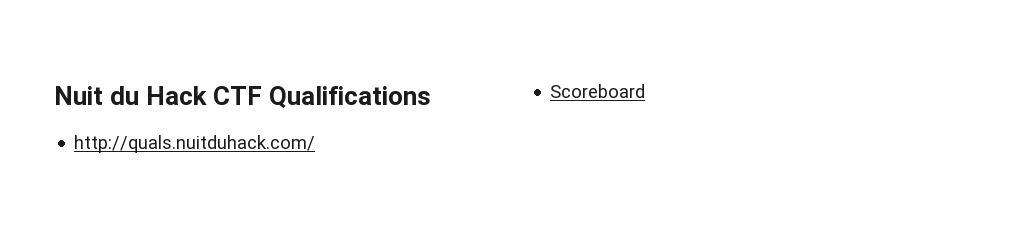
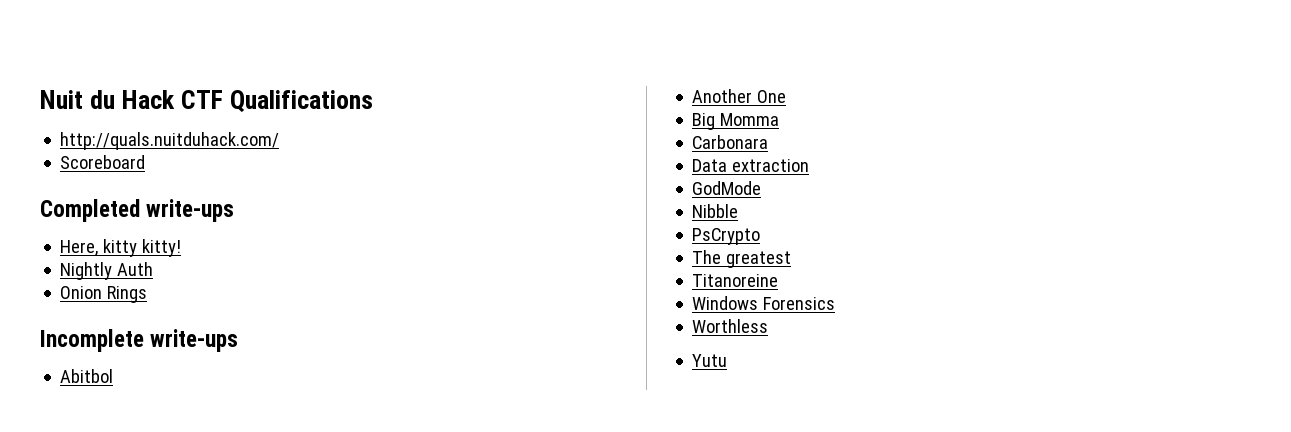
(646, 91) none -> [40,199,235,222] [60,239,182,257] [60,262,154,280] [60,286,148,303] [40,329,239,352] [60,369,114,383] [692,89,787,103] [692,113,780,130] [692,135,769,149] [692,159,810,172] [692,181,762,195] [692,204,739,218] [692,228,761,245] [692,250,792,268] [692,274,779,287] [692,296,836,310] [692,319,769,333] [692,354,728,367] // Completed write-ups // Here, kitty kitty! // Nightly Auth // Onion Rings // Incomplete write-ups // Abitbol // Another One // Big Momma // Carbonara // Data extraction // GodMode // Nibble // PsCrypto // The greatest // Titanoreine // Windows Forensics // Worthless // Yutu

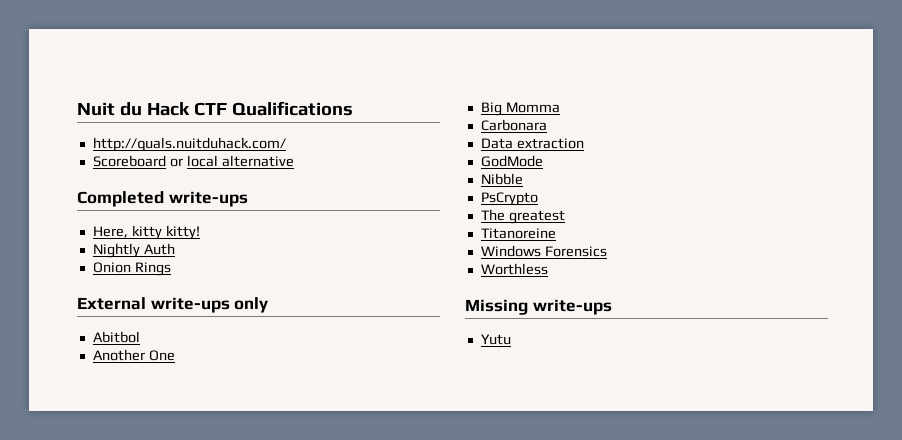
(146, 162) none -> [169,155,294,167] or local alternative
[40,329,239,352] Incomplete write-ups -> [77,297,269,313] External write-ups only
(769, 326) none -> [465,299,612,315] // Missing write-ups

